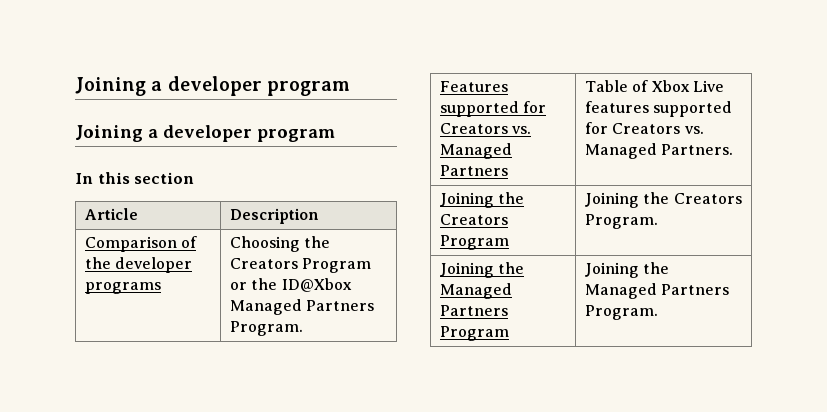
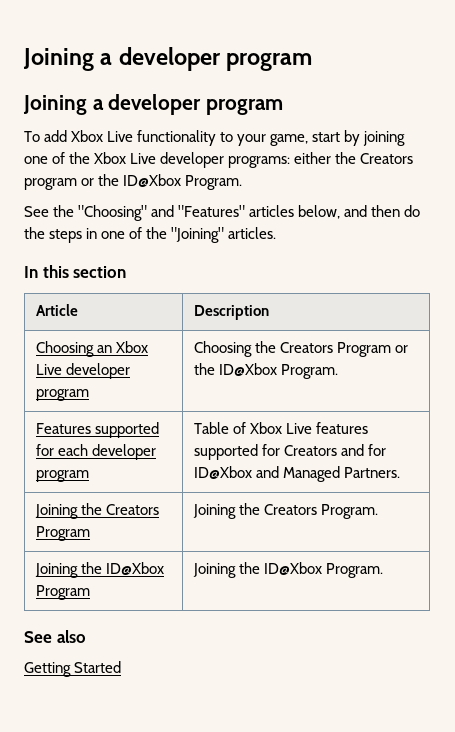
(335, 135) none -> [24,130,406,146] [24,152,414,168] [24,174,243,190] [24,205,421,221] [24,227,277,243] // To add Xbox Live functionality to your game, start by joining one of the Xbox Live developer programs: either the Creators program or the ID@Xbox Program. // See the "Choosing" and "Features" articles below, and then do the steps in one of the "Joining" articles.
[85,236,198,252] [85,257,193,273] [85,282,162,294] Comparison of the developer programs -> [35,341,148,357] [35,363,130,379] [35,389,89,401] Choosing an Xbox Live developer program
[230,299,375,315] Managed Partners -> (277, 369) none
[440,123,532,134] [440,143,513,159] [440,165,509,176] Creators vs. Managed Partners -> [57,444,156,460] [35,470,89,482] each developer program
[684,126,704,134] vs. -> [341,444,387,456] [193,466,279,479] and for ID@Xbox and
[440,283,513,299] [440,305,509,316] [440,326,510,341] [585,262,670,278] [585,283,730,299] [585,305,659,320] Managed Partners Program | Joining the Managed Partners Program. -> [105,562,164,575] [35,585,90,600] [192,562,384,578] [24,630,86,643] [24,661,122,677] ID@Xbox Program | Joining the ID@Xbox Program. // See also // Getting Started

